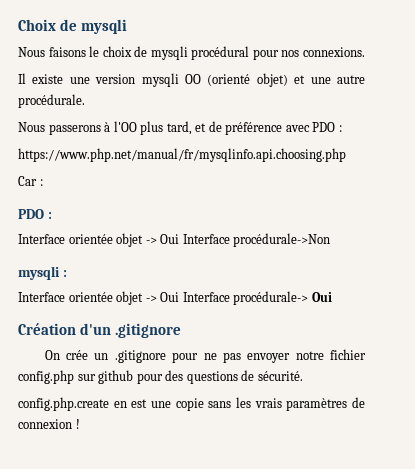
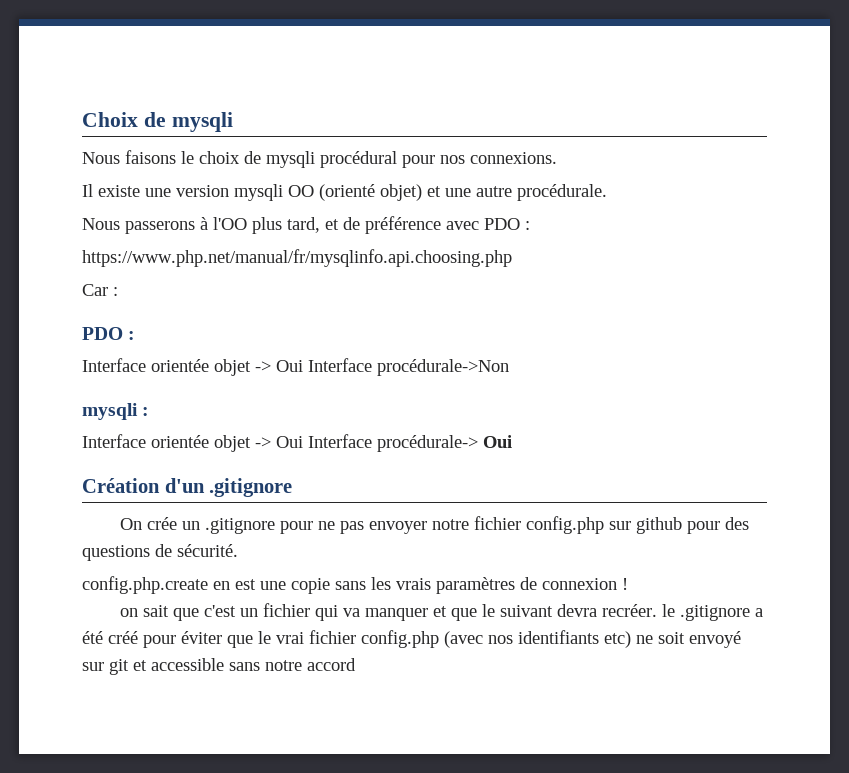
(80, 424) none -> [119,603,763,621] [82,630,741,648] [82,658,356,675] // on sait que c'est un fichier qui va manquer et que le suivant devra recréer. le .gitignore a été créé pour éviter que le vrai fichier config.php (avec nos identifiants etc) ne soit envoyé sur git et accessible sans notre accord

